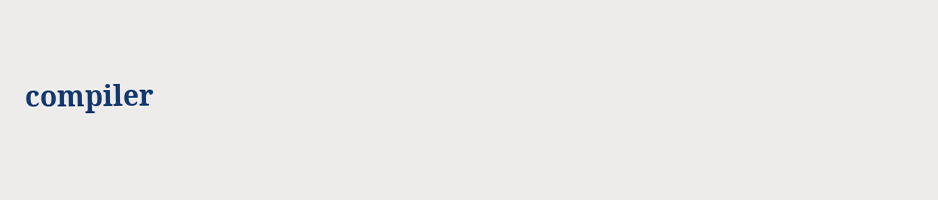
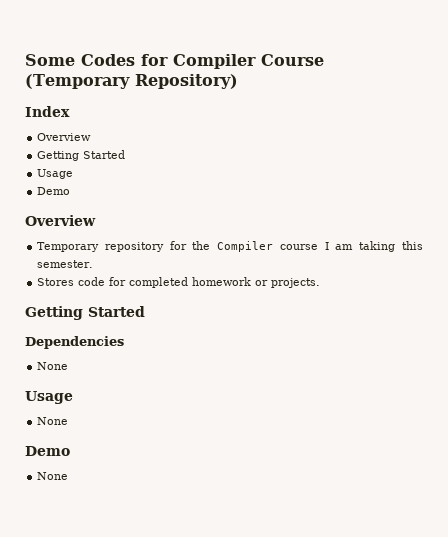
[24,83,155,114] compiler -> [25,54,324,69] [25,74,238,89] [25,106,70,117] [37,133,92,141] [37,150,126,161] [37,169,74,179] [37,187,71,195] [25,215,96,226] [37,241,423,252] [37,260,94,268] [37,277,321,288] [25,306,145,320] [25,336,124,349] [37,362,69,370] [25,391,73,404] [37,417,69,425] [25,446,70,456] [37,472,69,480] Some Codes for Compiler Course (Temporary Repository) // Index // Overview // Getting Started // Usage // Demo // Overview // Temporary repository for the Compiler course I am taking this semester. // Stores code for completed homework or projects. // Getting Started // Dependencies // None // Usage // None // Demo // None

